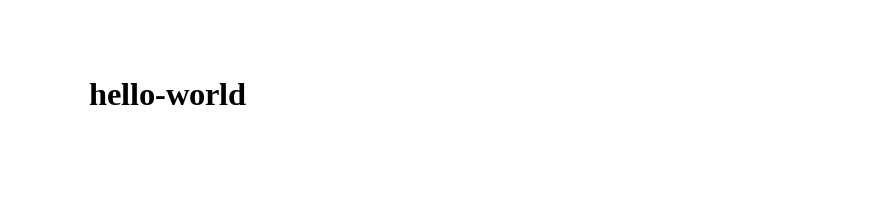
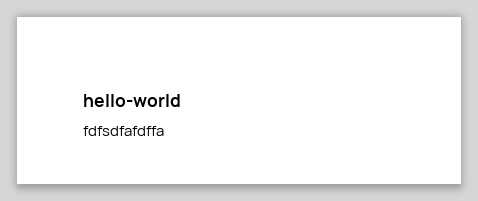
(246, 94) none -> [83,126,164,136] // fdfsdfafdffa

